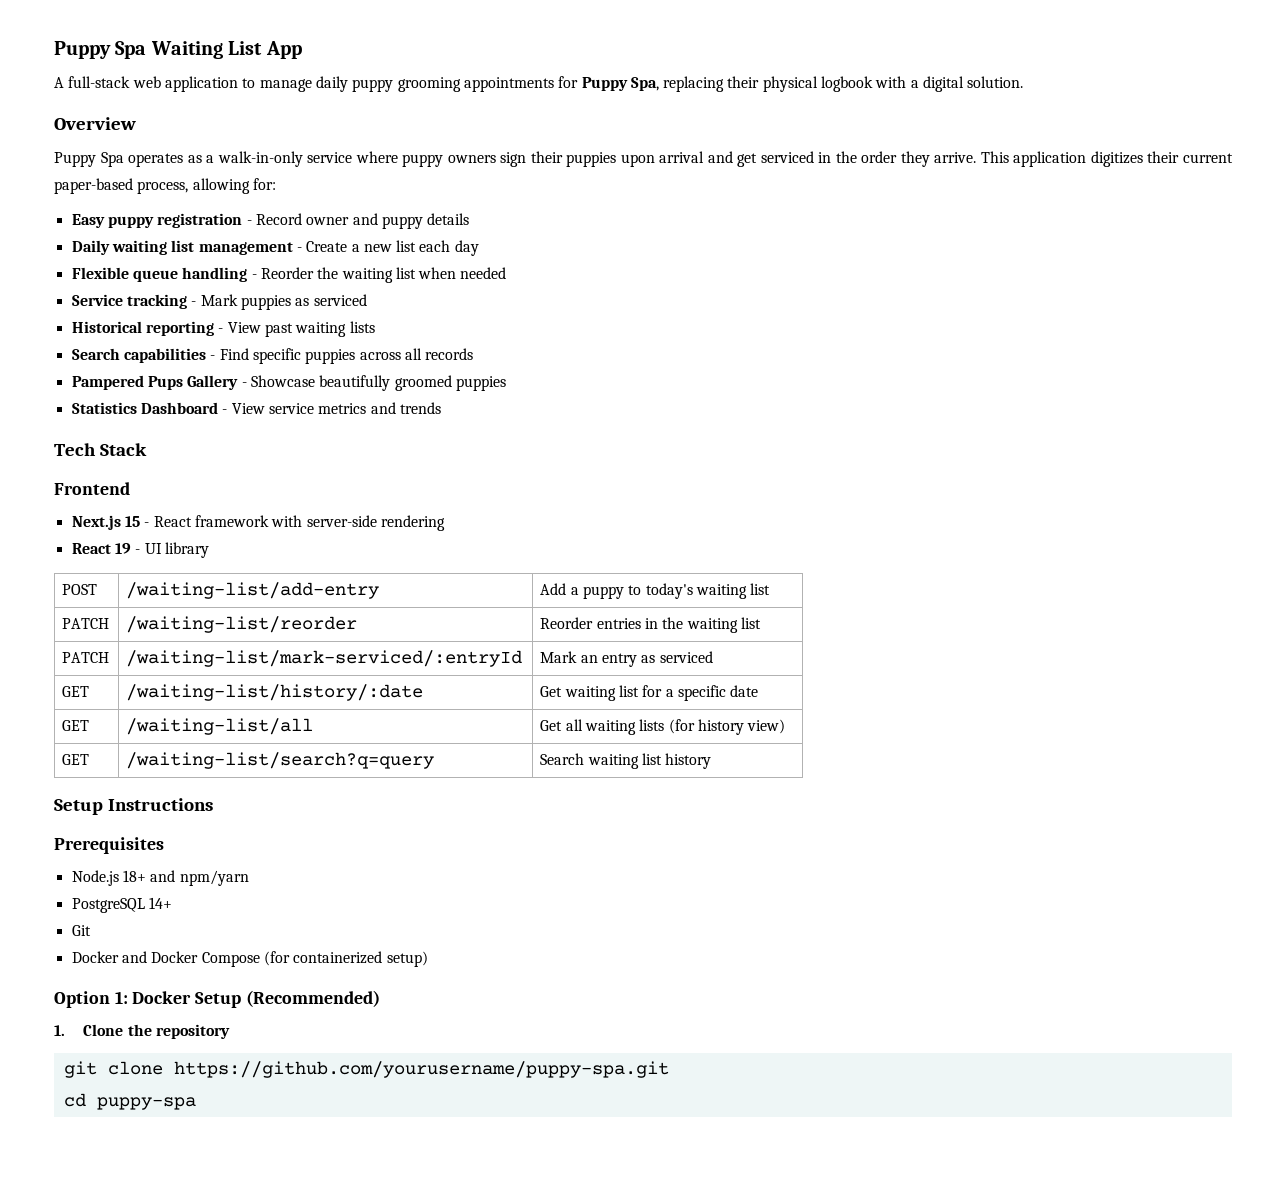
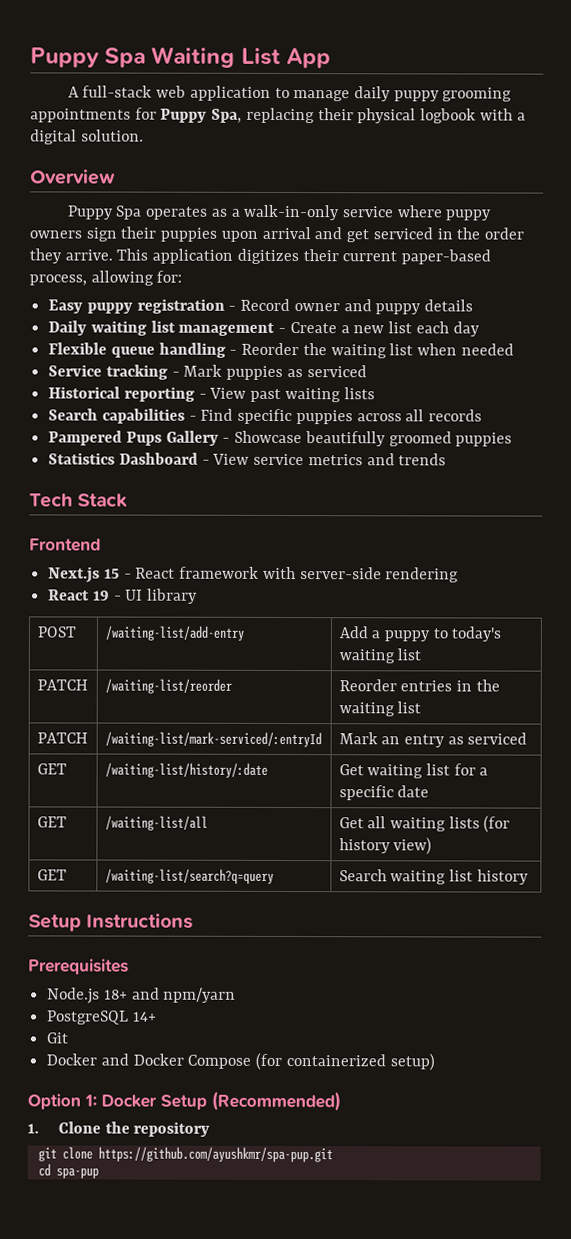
[173,1061,669,1078] https://github.com/yourusername/puppy-spa.git -> [97,1146,333,1163] https://github.com/ayushkmr/spa-pup.git
[96,1097,196,1110] puppy-spa -> [55,1167,99,1179] spa-pup

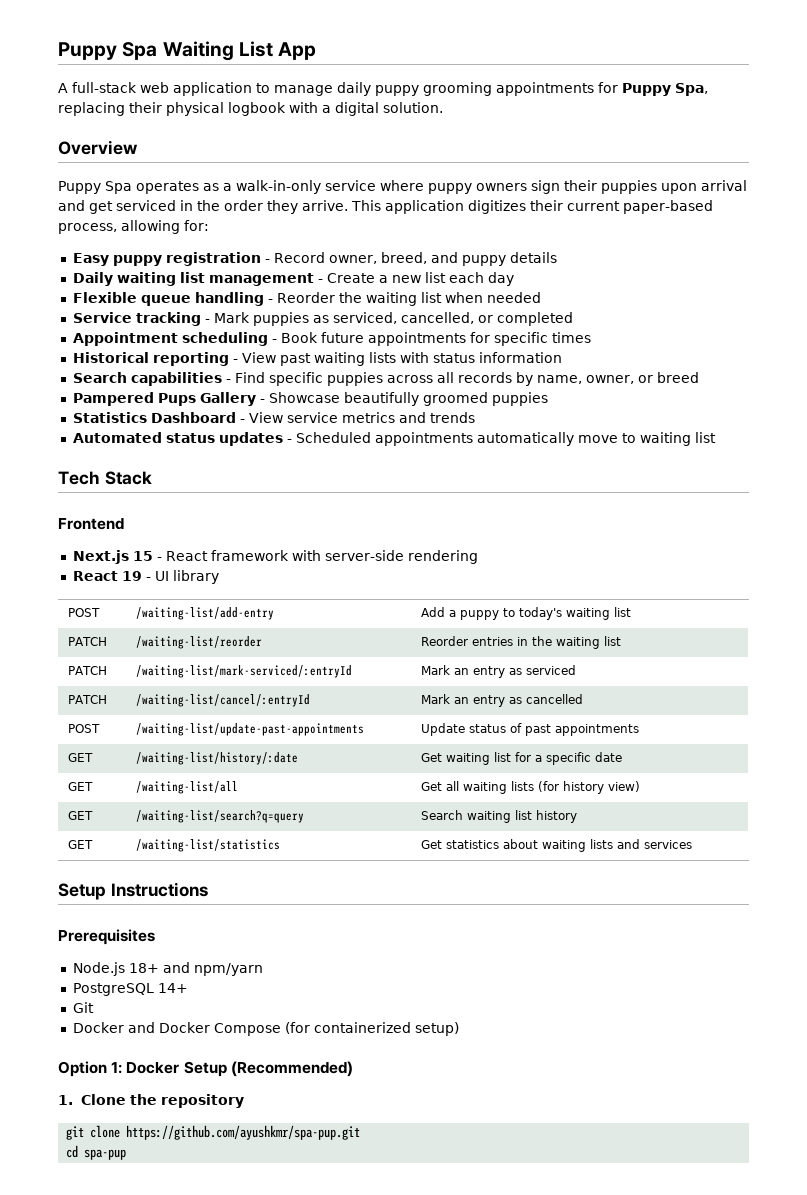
[293,303,340,312] owner -> [328,252,427,264] owner, breed,
[306,365,367,378] serviced -> [332,312,573,326] [72,332,591,346] serviced, cancelled, or completed // Appointment scheduling - Book future appointments for specific times
(375, 393) none -> [399,352,562,363] with status information
(483, 415) none -> [515,372,699,386] by name, owner, or breed
(447, 459) none -> [72,432,716,446] // Automated status updates - Scheduled appointments automatically move to waiting list
(528, 738) none -> [67,695,107,704] [135,694,310,707] [420,694,583,707] [67,724,100,733] [135,723,364,736] [420,723,639,736] // PATCH | /waiting-list/cancel/:entryId | Mark an entry as cancelled // POST | /waiting-list/update-past-appointments | Update status of past appointments
(529, 877) none -> [67,840,93,849] [135,839,280,852] [420,839,692,852] // GET | /waiting-list/statistics | Get statistics about waiting lists and services

